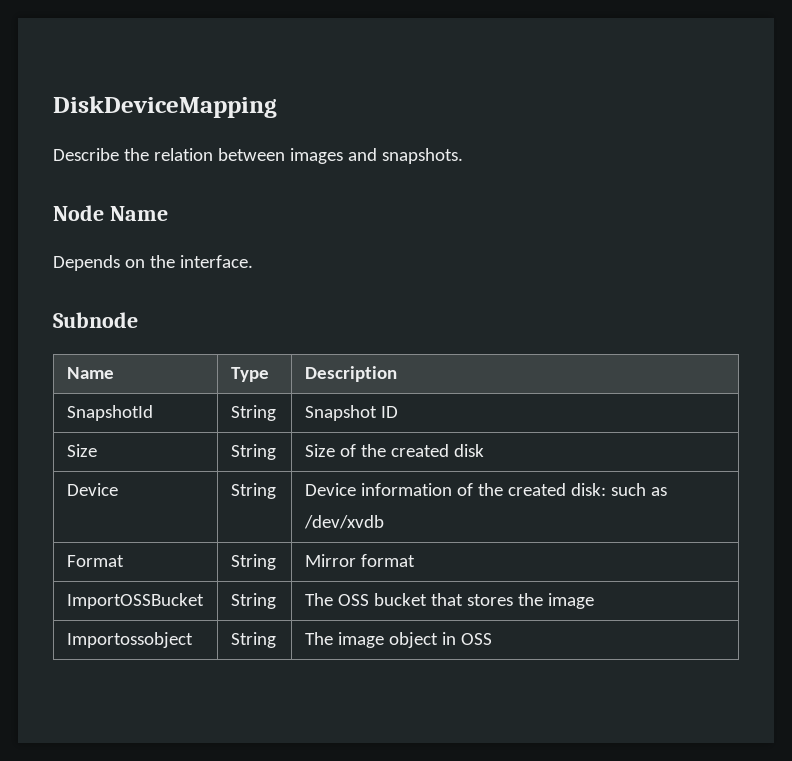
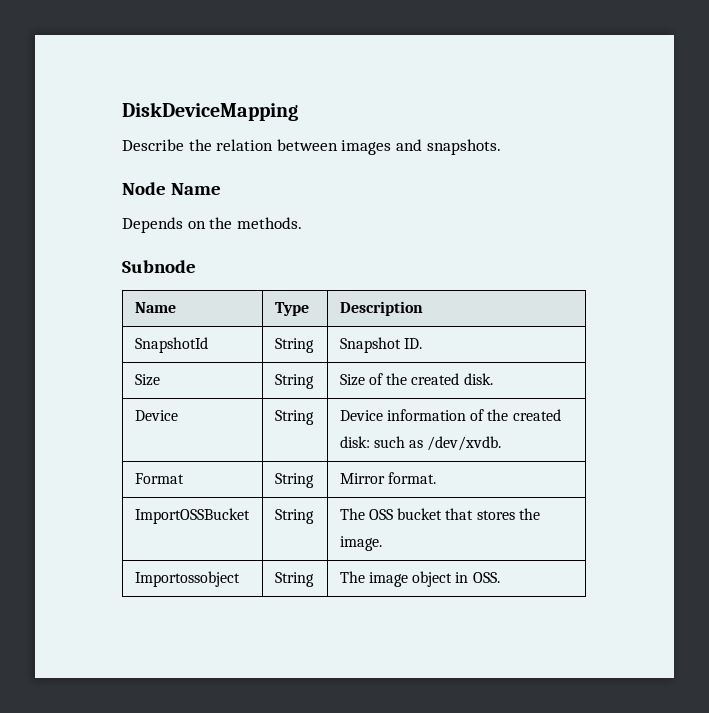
[179,255,253,268] interface. -> [236,217,302,229] methods.
[380,406,398,418] ID -> [404,338,423,349] ID.
[453,444,484,457] disk -> [463,373,493,385] disk.
[303,515,384,529] /dev/xvdb -> [427,436,502,451] /dev/xvdb.
[360,554,415,567] format -> [388,472,437,484] format.
[547,593,594,609] image -> [339,536,382,551] image.
[460,633,492,645] OSS -> [472,572,500,583] OSS.

